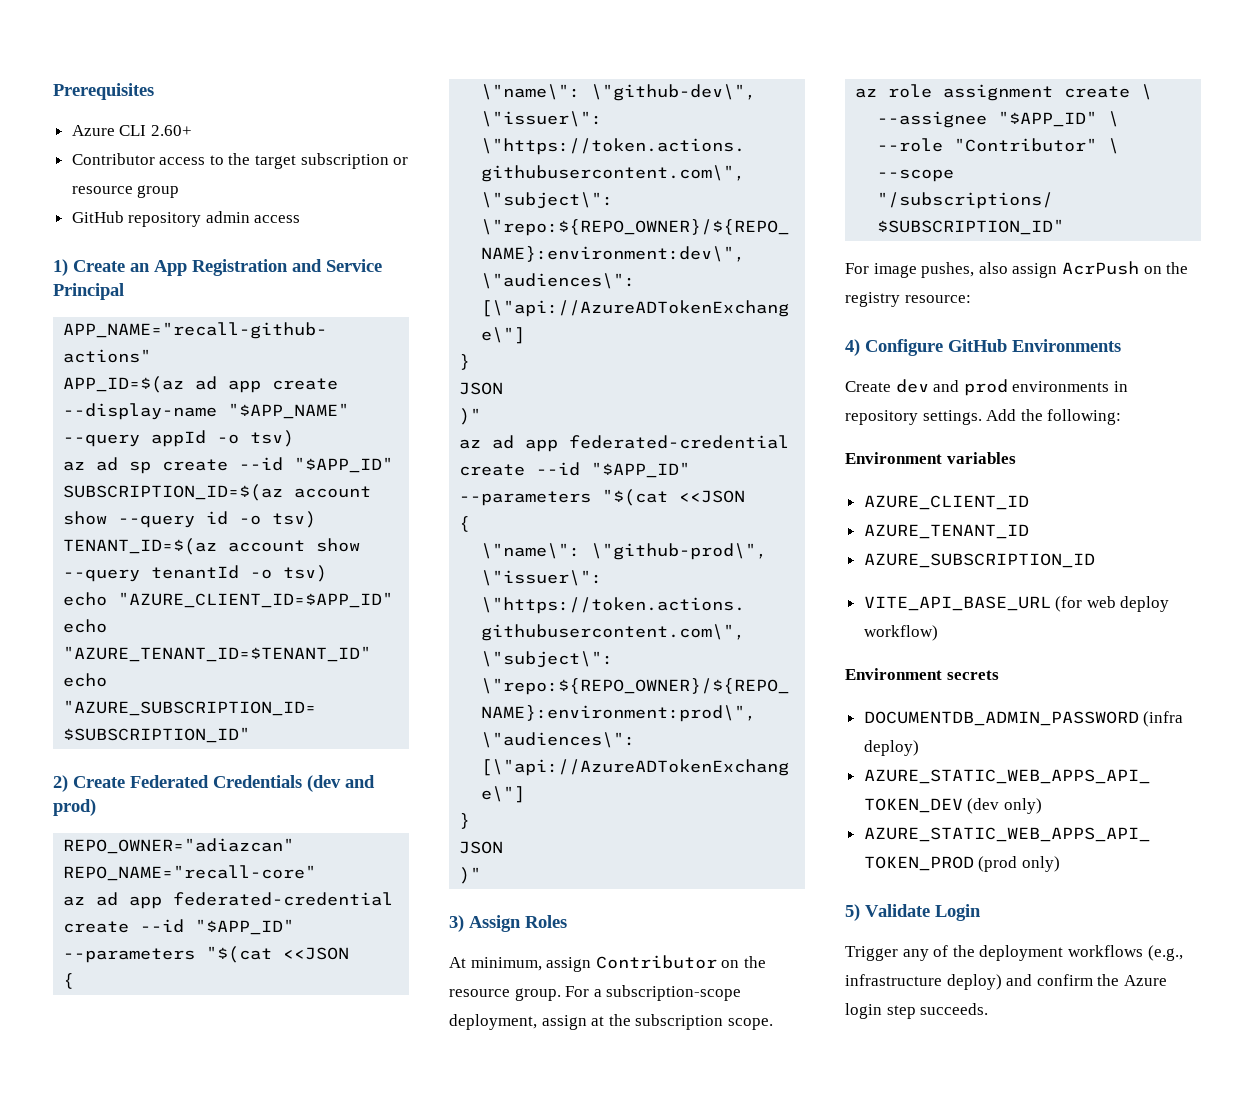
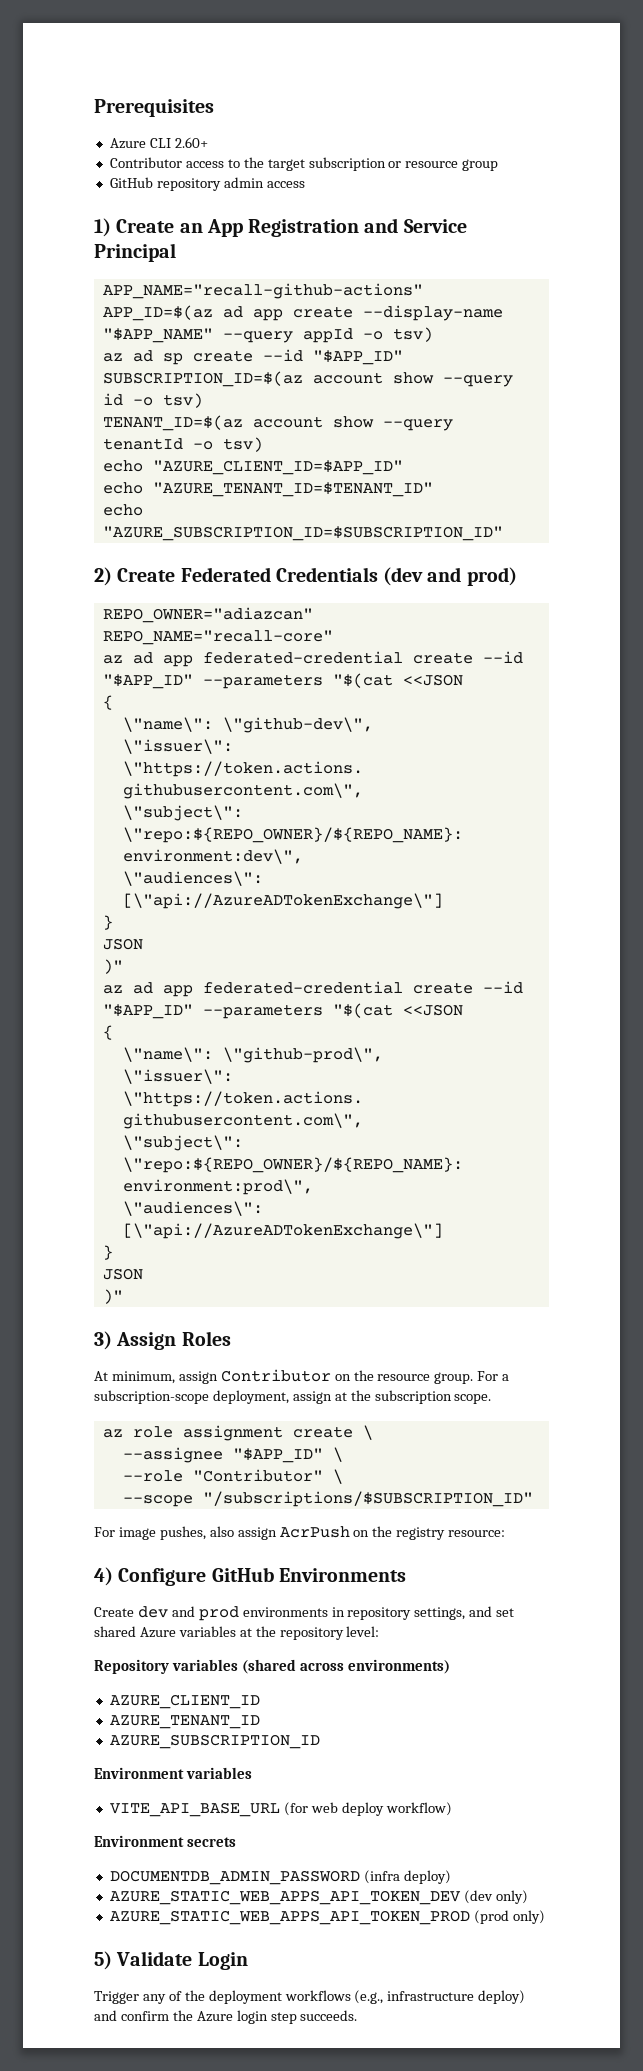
[922,409,1122,425] [845,452,1016,464] settings. Add the following: // Environment variables -> [414,1606,515,1620] [94,1626,380,1640] [94,1659,450,1674] settings, and set shared Azure variables at the repository level: // Repository variables (shared across environments)
(1095, 560) none -> [94,1767,252,1779] // Environment variables

